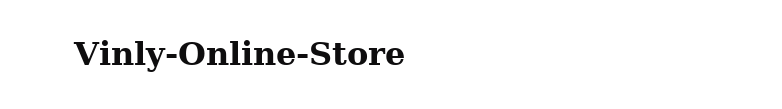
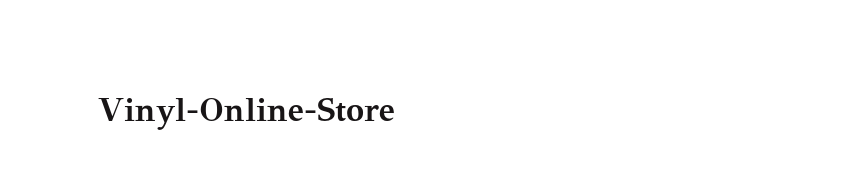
[73,40,405,72] Vinly-Online-Store -> [98,97,395,130] Vinyl-Online-Store

